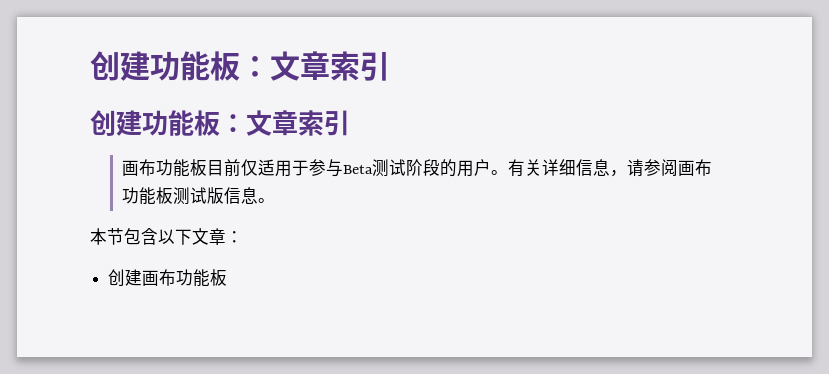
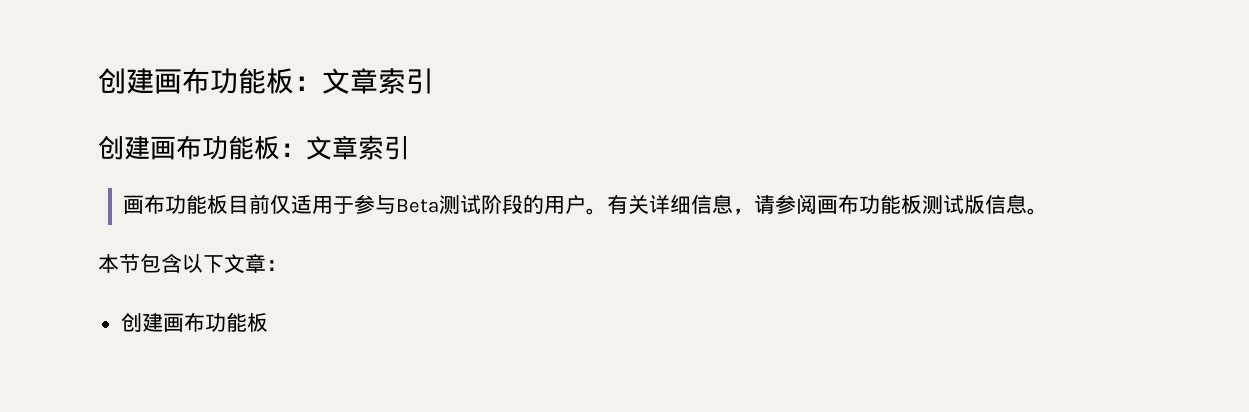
[90,51,150,81] 创建 -> [98,68,210,94] 创建画布
(142, 123) none -> [150,135,202,160] 画布

